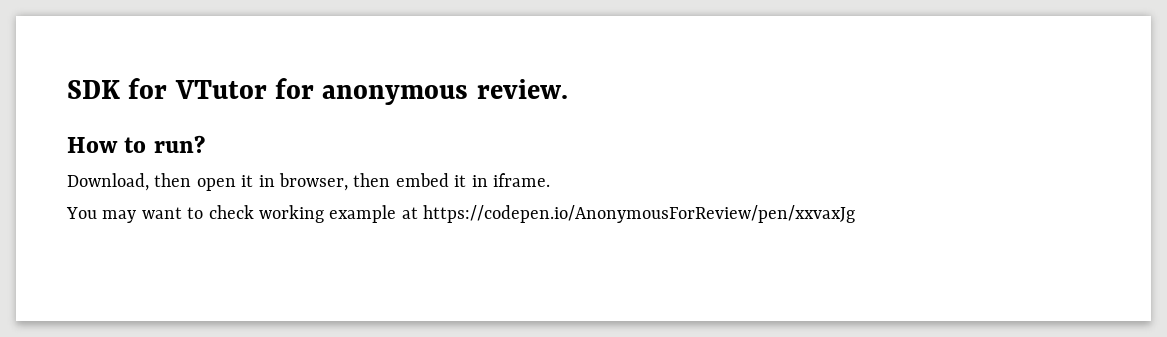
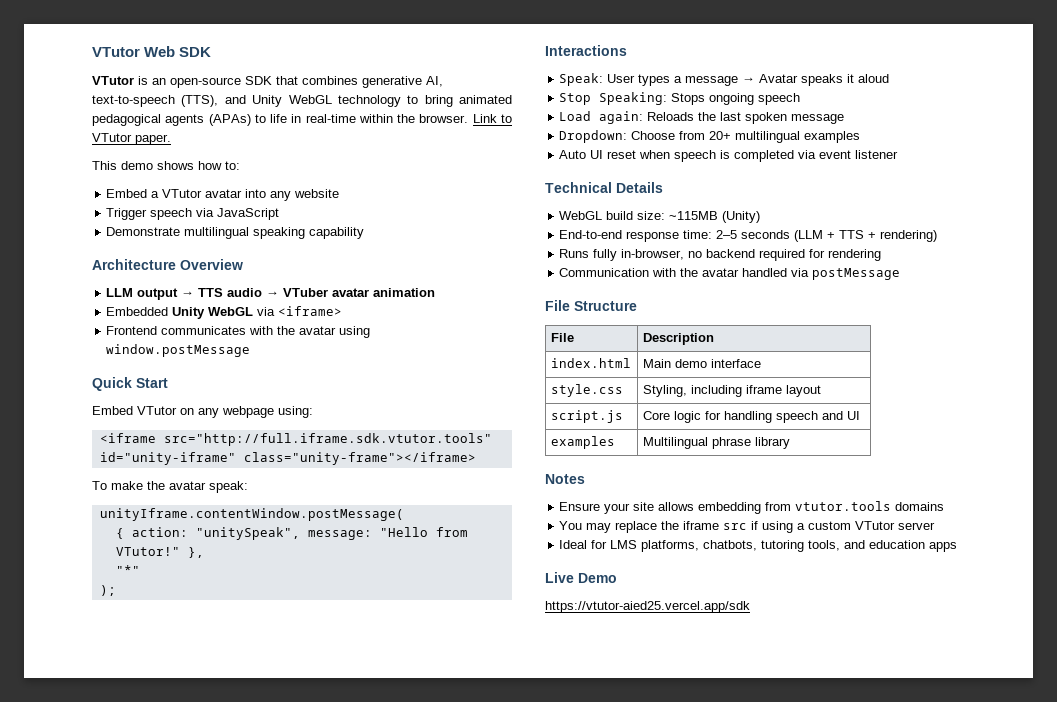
[67,78,568,105] [67,135,205,153] [67,173,550,191] [66,205,856,223] SDK for VTutor for anonymous review. // How to run? // Download, then open it in browser, then embed it in iframe. // You may want to check working example at https://codepen.io/AnonymousForReview/pen/xxvaxJg -> [92,46,212,57] [92,76,443,88] [92,95,512,107] [92,114,512,126] [92,133,171,145] [92,161,240,170] [106,189,340,201] [106,208,280,220] [106,227,365,239] [92,259,243,270] [106,288,436,300] [106,306,343,319] [106,326,371,338] [106,344,251,357] [92,377,168,391] [92,406,313,418] [99,433,492,446] [99,452,476,465] [92,481,248,493] [99,508,404,521] [115,527,468,540] [115,547,204,558] [115,565,140,575] [99,585,116,596] [545,45,627,56] [559,73,890,86] [559,92,801,105] [559,111,845,124] [559,130,861,143] [559,150,899,162] [545,182,663,193] [559,211,761,223] [559,230,938,242] [559,249,882,261] [559,268,901,280] [545,300,637,311] [550,333,574,342] [642,333,714,345] [550,358,631,368] [642,359,761,368] [550,384,623,397] [642,385,821,397] [550,410,623,423] [642,411,860,423] [550,436,615,449] [642,437,790,449] [545,474,585,484] [559,501,945,514] [559,521,936,533] [559,540,958,552] [545,572,617,583] [545,601,750,613] VTutor Web SDK // VTutor is an open-source SDK that combines generative AI, text-to-speech (TTS), and Unity WebGL technology to bring animated pedagogical agents (APAs) to life in real-time within the browser. Link to VTutor paper. // This demo shows how to: // Embed a VTutor avatar into any website // Trigger speech via JavaScript // Demonstrate multilingual speaking capability // Architecture Overview // LLM output → TTS audio → VTuber avatar animation // Embedded Unity WebGL via <iframe> // Frontend communicates with the avatar using window.postMessage // Quick Start // Embed VTutor on any webpage using: // <iframe src="http://full.iframe.sdk.vtutor.tools" id="unity-iframe" class="unity-frame"></iframe> // To make the avatar speak: // unityIframe.contentWindow.postMessage( // { action: "unitySpeak", message: "Hello from VTutor!" }, // "*" // ); // Interactions // Speak: User types a message → Avatar speaks it aloud // Stop Speaking: Stops ongoing speech // Load again: Reloads the last spoken message // Dropdown: Choose from 20+ multilingual examples // Auto UI reset when speech is completed via event listener // Technical Details // WebGL build size: ~115MB (Unity) // End-to-end response time: 2–5 seconds (LLM + TTS + rendering) // Runs fully in-browser, no backend required for rendering // Communication with the avatar handled via postMessage // File Structure // File | Description // index.html | Main demo interface // style.css | Styling, including iframe layout // script.js | Core logic for handling speech and UI // examples | Multilingual phrase library // Notes // Ensure your site allows embedding from vtutor.tools domains // You may replace the iframe src if using a custom VTutor server // Ideal for LMS platforms, chatbots, tutoring tools, and education apps // Live Demo // https://vtutor-aied25.vercel.app/sdk

